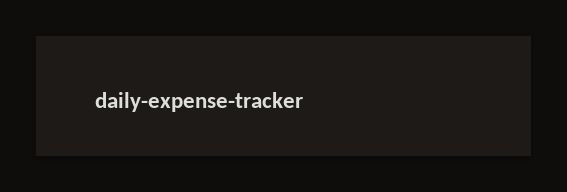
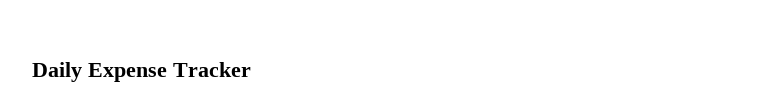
[95,92,303,112] daily-expense-tracker -> [32,62,251,82] Daily Expense Tracker

